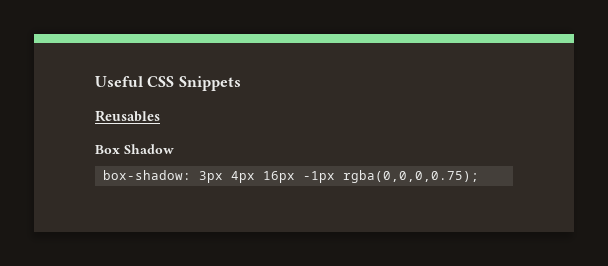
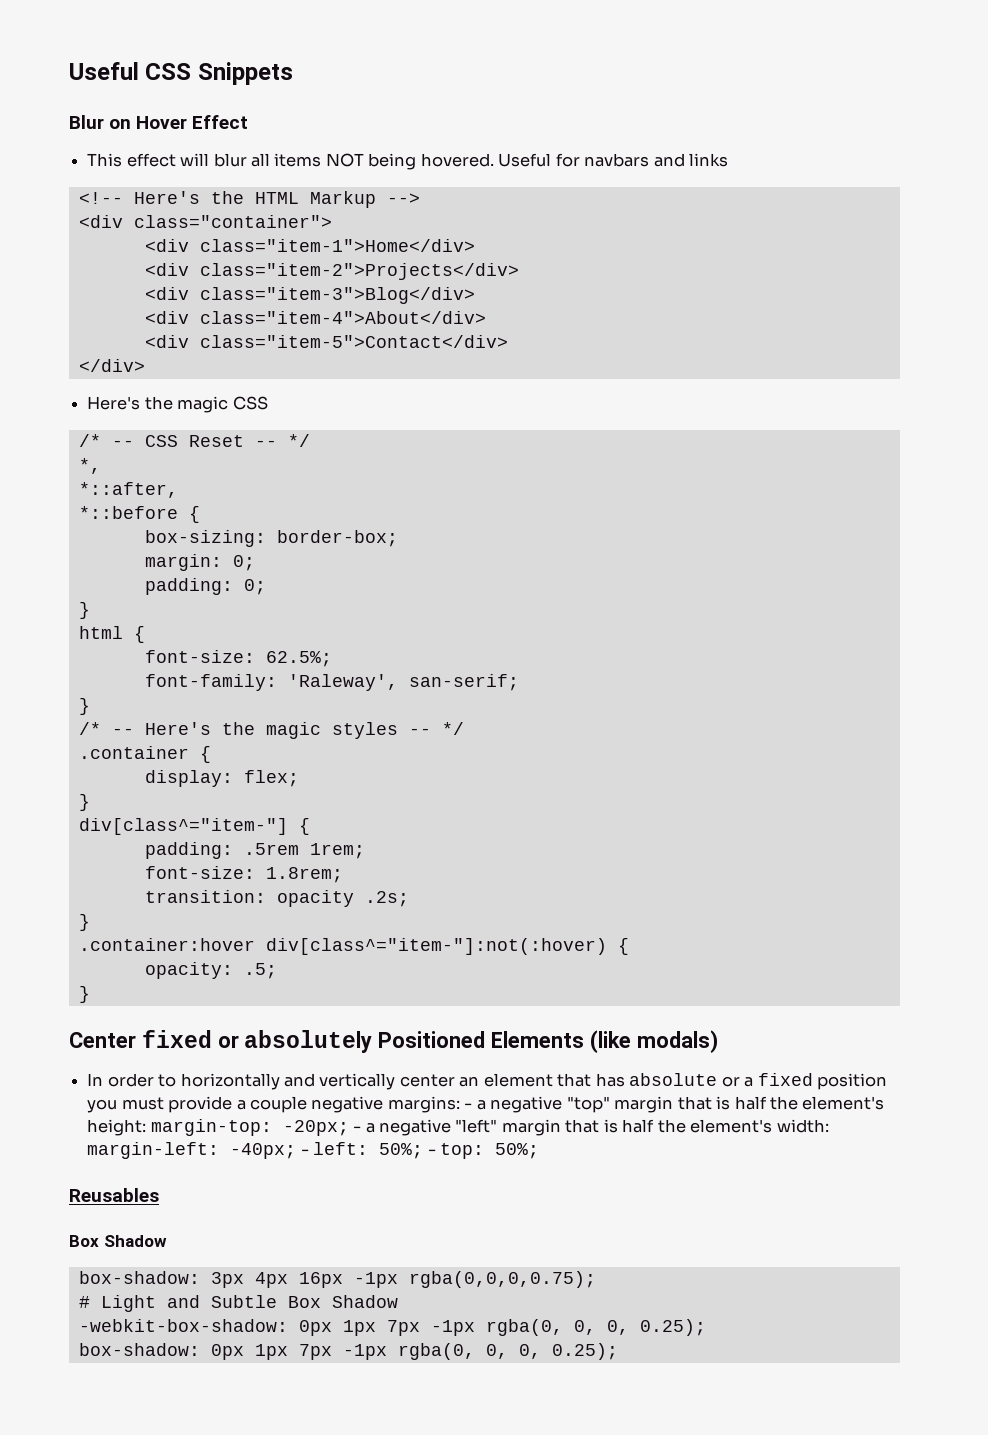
(241, 83) none -> [69,115,249,129] [87,153,729,170] [78,191,420,208] [78,215,332,228] [144,239,475,252] [144,263,519,280] [144,287,475,304] [144,311,486,324] [144,335,508,348] [78,359,145,372] [87,396,268,413] [78,434,310,447] [78,458,101,474] [78,482,178,498] [78,506,200,523] [144,530,398,547] [144,554,255,571] [144,578,266,595] [78,602,90,619] [78,626,145,643] [144,650,332,667] [144,674,519,691] [78,698,90,715] [78,722,464,739] [78,746,211,763] [144,770,299,787] [78,794,90,811] [78,818,310,835] [144,842,365,859] [144,866,343,883] [144,890,409,907] [78,914,90,931] [78,938,629,955] [144,962,277,979] [78,986,90,1003] [69,1030,718,1053] [87,1073,887,1090] [87,1096,885,1113] [87,1119,829,1136] [87,1142,539,1159] // Blur on Hover Effect // This effect will blur all items NOT being hovered. Useful for navbars and links // <!-- Here's the HTML Markup --> // <div class="container"> // <div class="item-1">Home</div> // <div class="item-2">Projects</div> // <div class="item-3">Blog</div> // <div class="item-4">About</div> // <div class="item-5">Contact</div> // </div> // Here's the magic CSS // /* -- CSS Reset -- */ // *, // *::after, // *::before { // box-sizing: border-box; // margin: 0; // padding: 0; // } // html { // font-size: 62.5%; // font-family: 'Raleway', san-serif; // } // /* -- Here's the magic styles -- */ // .container { // display: flex; // } // div[class^="item-"] { // padding: .5rem 1rem; // font-size: 1.8rem; // transition: opacity .2s; // } // .container:hover div[class^="item-"]:not(:hover) { // opacity: .5; // } // Center fixed or absolutely Positioned Elements (like modals) // In order to horizontally and vertically center an element that has absolute or a fixed position you must provide a couple negative margins: - a negative "top" margin that is half the element's height: margin-top: -20px; - a negative "left" margin that is half the element's width: margin-left: -40px; - left: 50%; - top: 50%;
(480, 176) none -> [78,1295,398,1312] [78,1319,706,1336] [78,1343,618,1360] // # Light and Subtle Box Shadow // -webkit-box-shadow: 0px 1px 7px -1px rgba(0, 0, 0, 0.25); // box-shadow: 0px 1px 7px -1px rgba(0, 0, 0, 0.25);

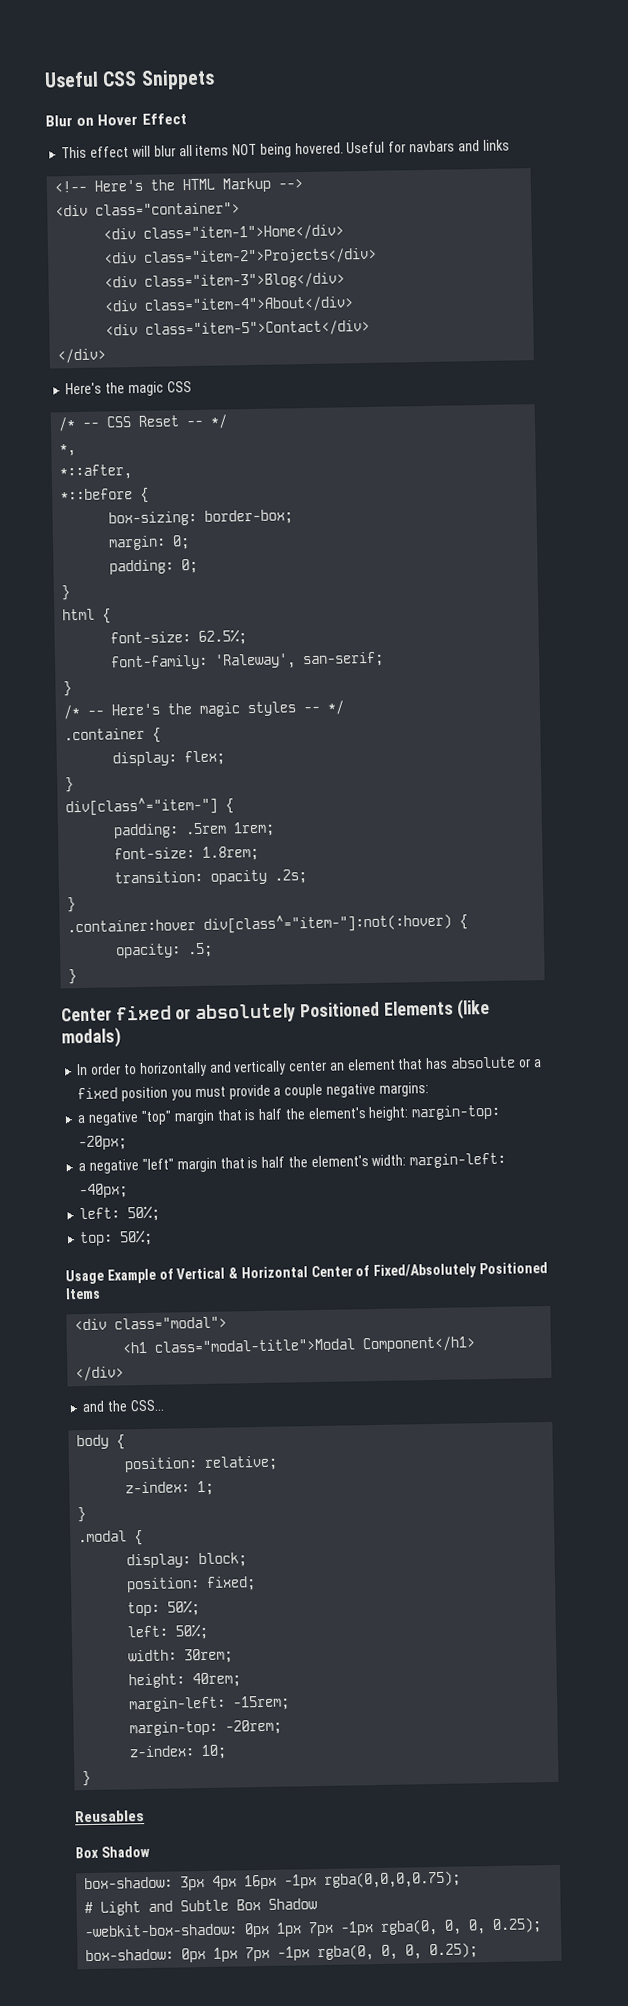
[464,1103,473,1109] - -> (429, 1089) //
[353,1126,362,1132] - -> (128, 1143) //
[300,1142,539,1159] - left: 50%; - top: 50%; -> [79,1205,161,1222] [79,1229,154,1247] [65,1261,549,1285] [65,1287,101,1300] [74,1316,228,1331] [122,1336,477,1354] [75,1366,125,1382] [82,1399,165,1413] [76,1434,126,1450] [124,1455,279,1473] [125,1480,215,1496] [77,1507,87,1523] [78,1530,144,1546] [126,1552,248,1569] [126,1576,257,1593] [127,1600,201,1617] [127,1623,209,1640] [128,1648,234,1664] [128,1672,242,1689] [128,1695,291,1713] [129,1719,283,1737] [129,1744,228,1760] [82,1770,92,1787] // left: 50%; // top: 50%; // Usage Example of Vertical & Horizontal Center of Fixed/Absolutely Positioned Items // <div class="modal"> // <h1 class="modal-title">Modal Component</h1> // </div> // and the CSS... // body { // position: relative; // z-index: 1; // } // .modal { // display: block; // position: fixed; // top: 50%; // left: 50%; // width: 30rem; // height: 40rem; // margin-left: -15rem; // margin-top: -20rem; // z-index: 10; // }

